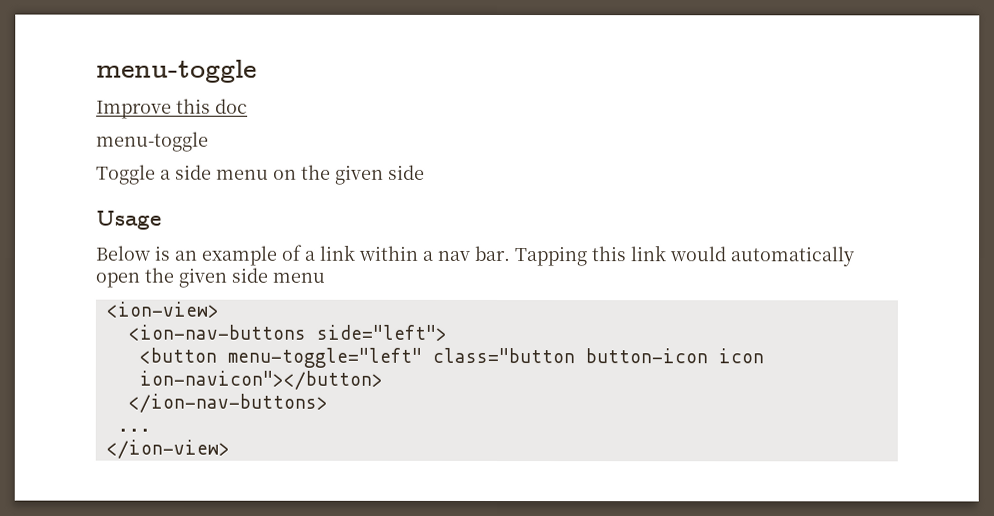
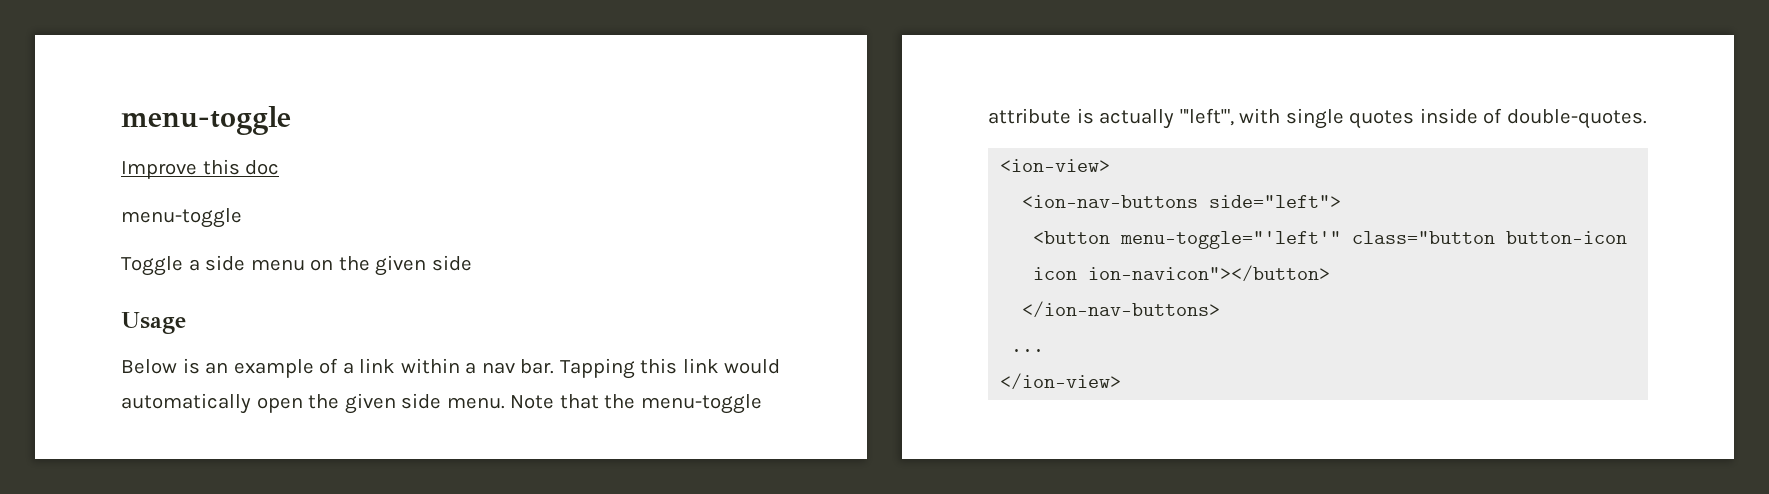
[272,272,325,283] menu -> [446,394,762,414] [988,108,1647,129] menu. Note that the menu-toggle attribute is actually "'left'", with single quotes inside of double-quotes.
[226,347,422,368] menu-toggle="left" -> [1120,231,1342,249] menu-toggle="'left'"

